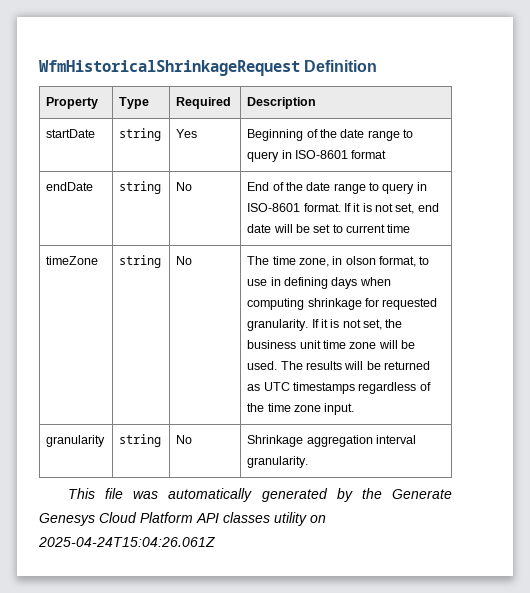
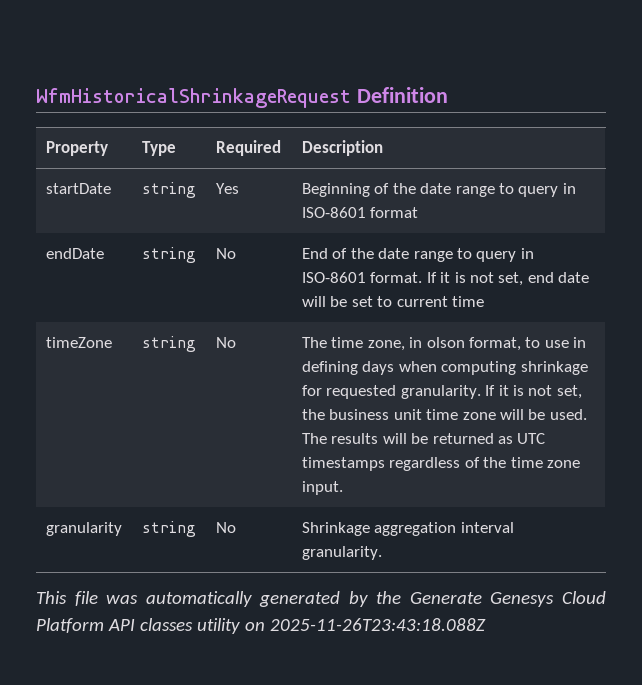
[38,537,215,547] 2025-04-24T15:04:26.061Z -> [269,618,486,631] 2025-11-26T23:43:18.088Z

